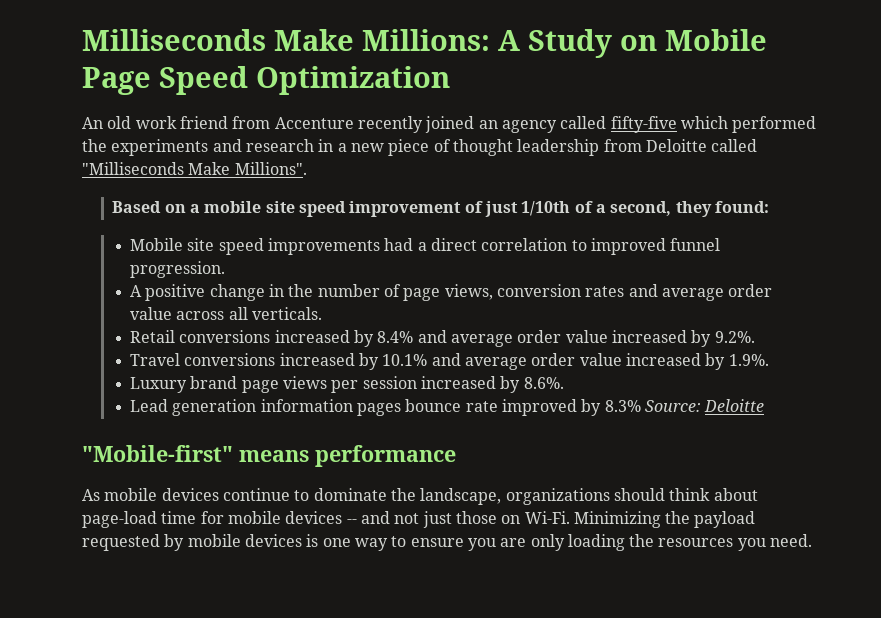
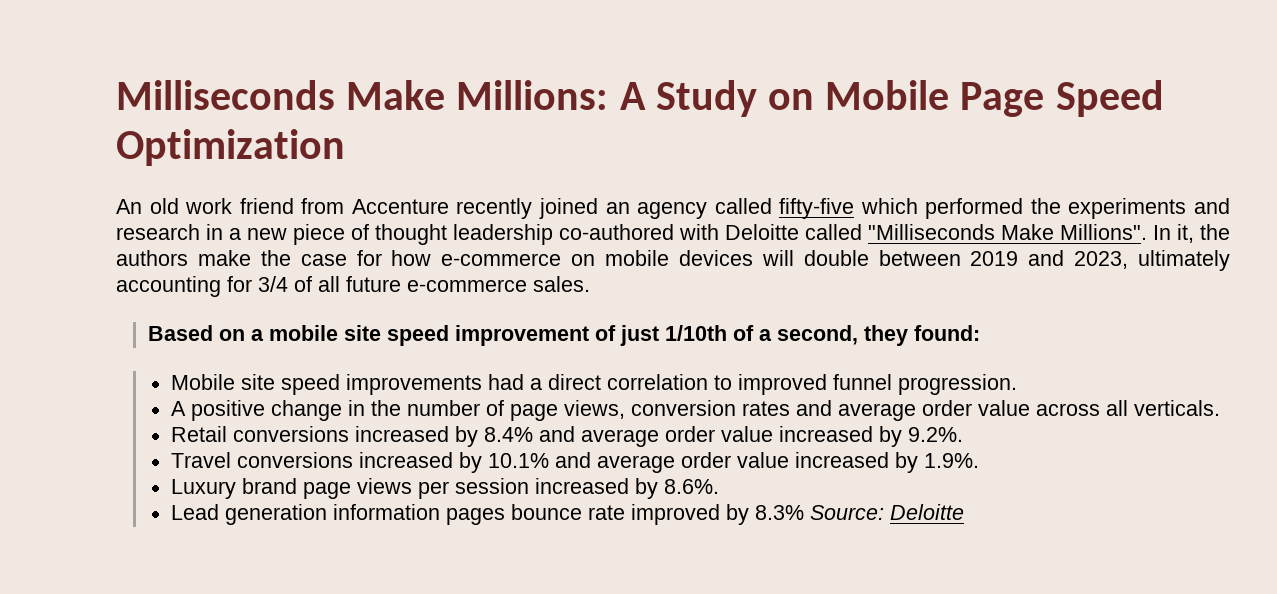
[603,139,642,152] from -> [559,224,719,240] co-authored with
(307, 168) none -> [1153,224,1230,243] [116,250,1230,271] [116,276,590,297] In it, the authors make the case for how e-commerce on mobile devices will double between 2019 and 2023, ultimately accounting for 3/4 of all future e-commerce sales.
[82,445,456,467] [82,488,758,505] [82,511,756,528] [82,534,813,551] // "Mobile-first" means performance // As mobile devices continue to dominate the landscape, organizations should think about page-load time for mobile devices -- and not just those on Wi-Fi. Minimizing the payload requested by mobile devices is one way to ensure you are only loading the resources you need. -> (965, 512) none

